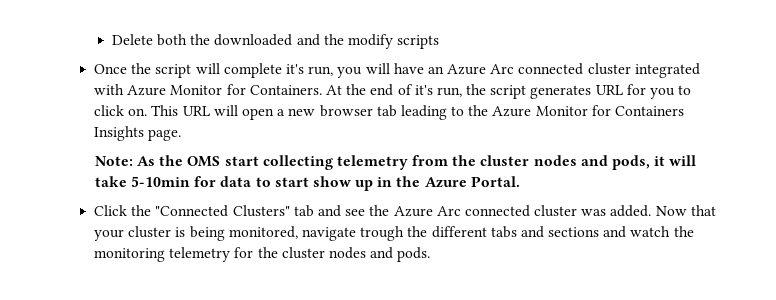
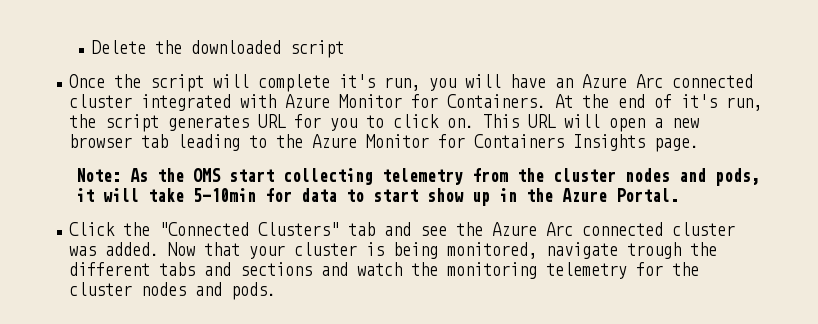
[156,34,187,46] both -> (146, 47) none
[296,34,440,49] and the modify scripts -> [289,40,344,58] script

